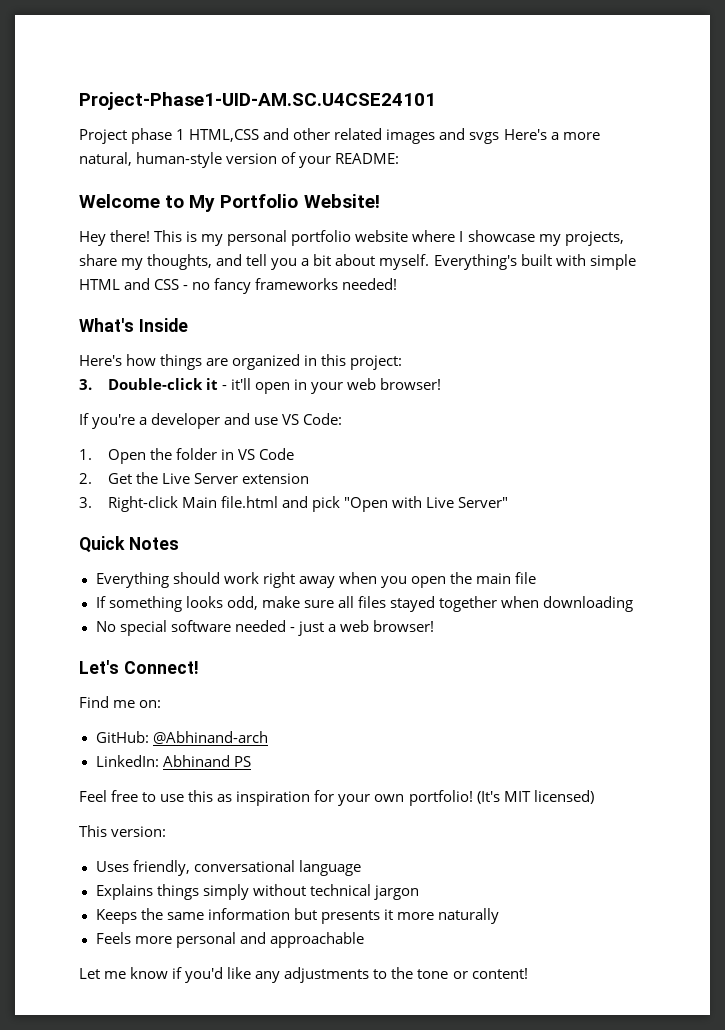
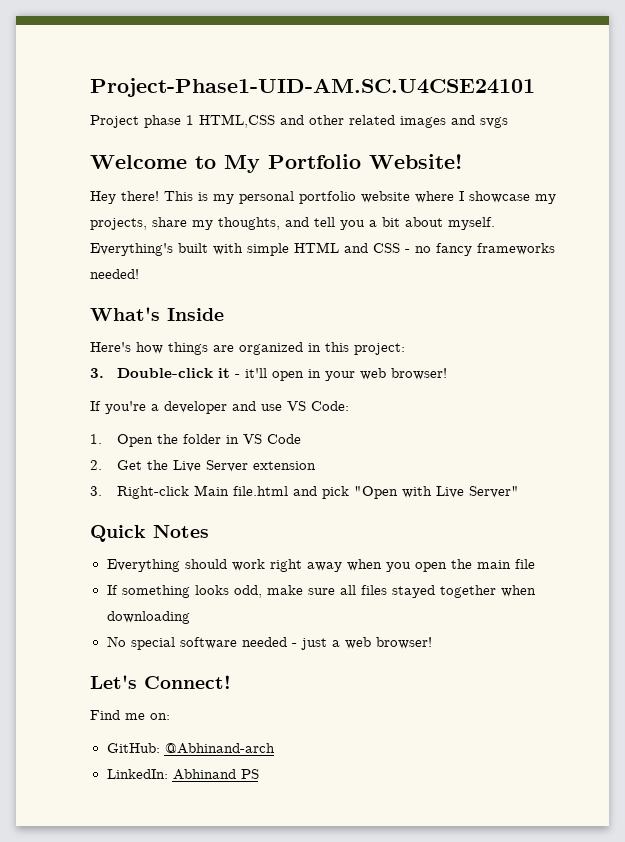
[503,129,600,140] [79,152,400,168] Here's a more natural, human-style version of your README: -> (508, 122) none
[79,790,594,806] [79,825,167,837] [95,860,361,876] [95,884,419,900] [95,908,499,924] [95,932,364,948] [79,967,528,983] // Feel free to use this as inspiration for your own portfolio! (It's MIT licensed) // This version: // Uses friendly, conversational language // Explains things simply without technical jargon // Keeps the same information but presents it more naturally // Feels more personal and approachable // Let me know if you'd like any adjustments to the tone or content! -> (259, 774) none

